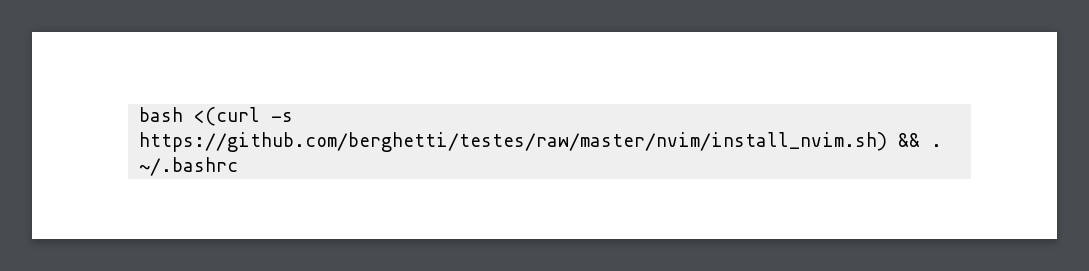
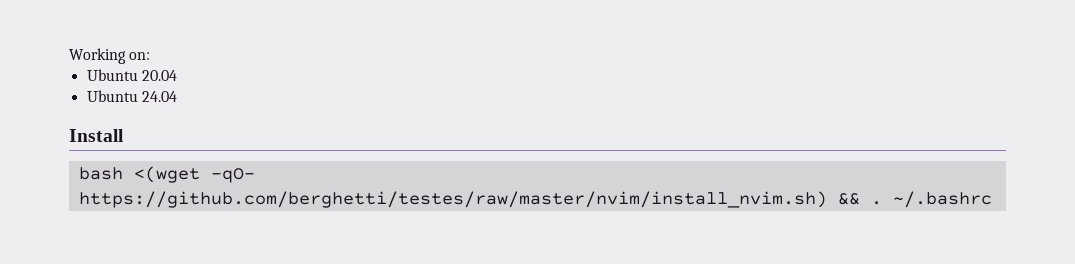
[139,107,294,126] bash <(curl -s -> [69,48,151,64] [86,69,177,81] [86,90,177,102] [69,129,124,142] [78,166,255,183] Working on: // Ubuntu 20.04 // Ubuntu 24.04 // Install // bash <(wget -qO-

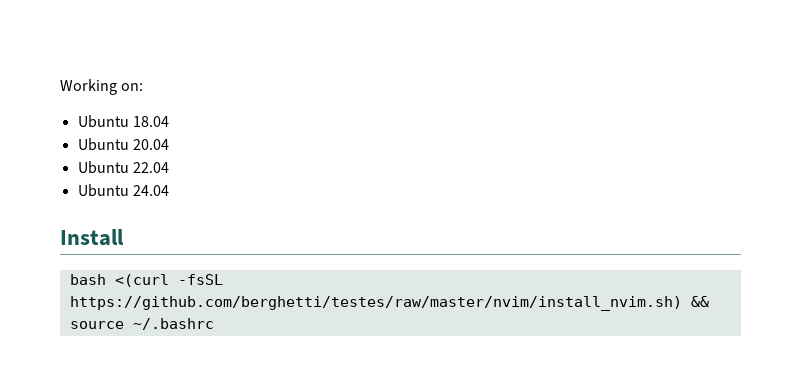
(151, 56) none -> [77,115,169,128] // Ubuntu 18.04
(177, 75) none -> [77,161,169,174] // Ubuntu 22.04
[133,166,255,183] <(wget -qO- -> [114,274,223,287] <(curl -fsSL
[870,201,882,205] . -> [69,321,124,329] source

